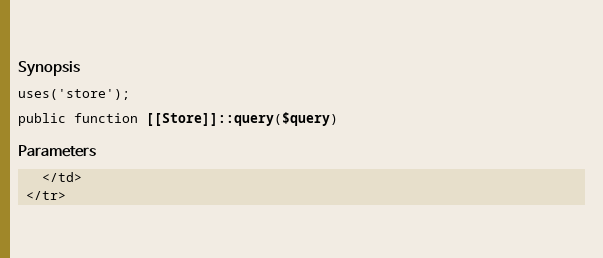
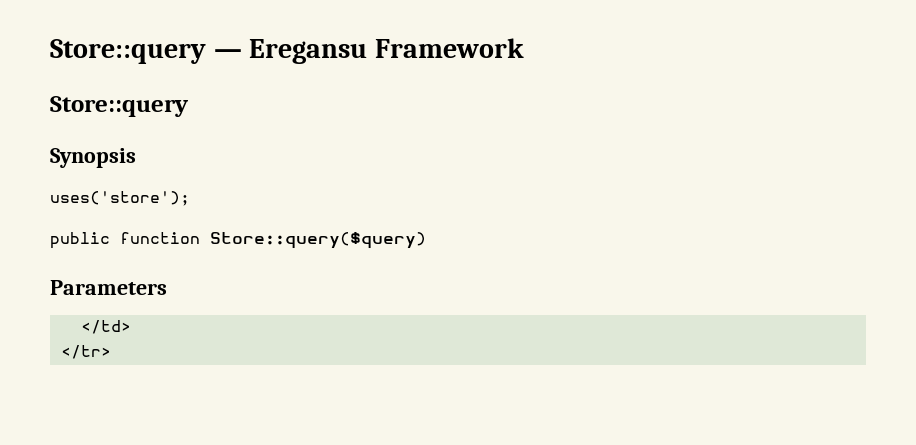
(18, 69) none -> [50,38,524,64] [50,96,189,117] Store::query — Eregansu Framework // Store::query //
[146,112,338,126] [[Store]]::query($query) -> [210,232,426,249] Store::query($query)

